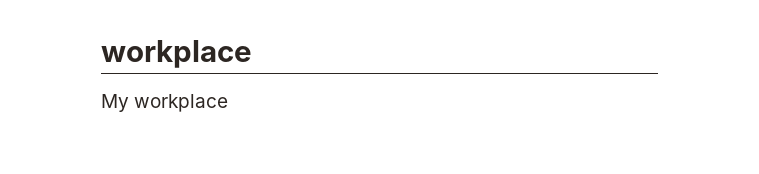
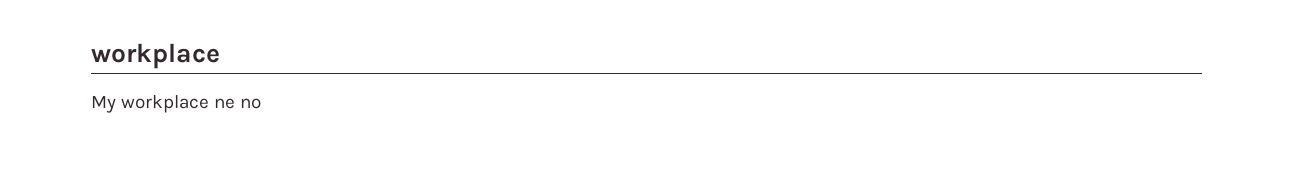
(229, 103) none -> [214,98,262,109] ne no

